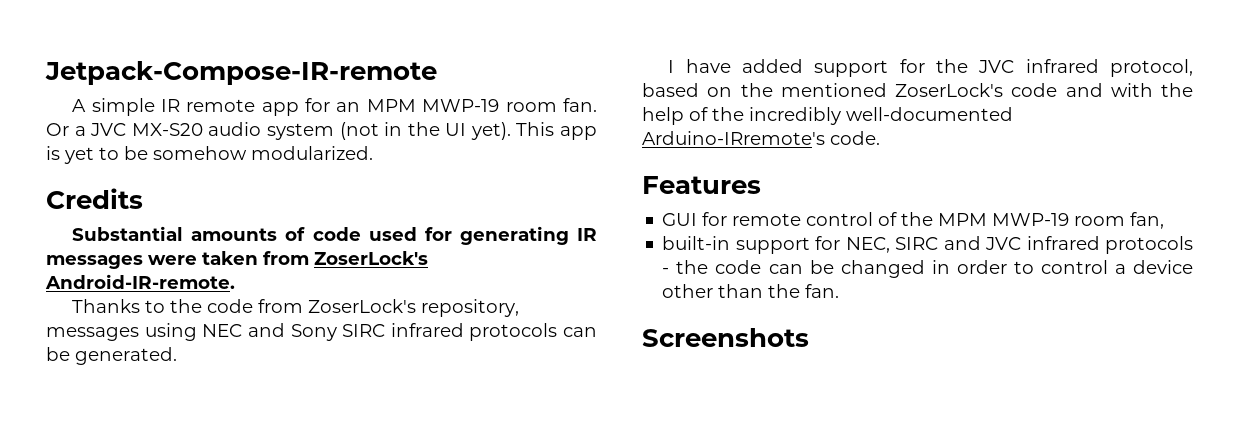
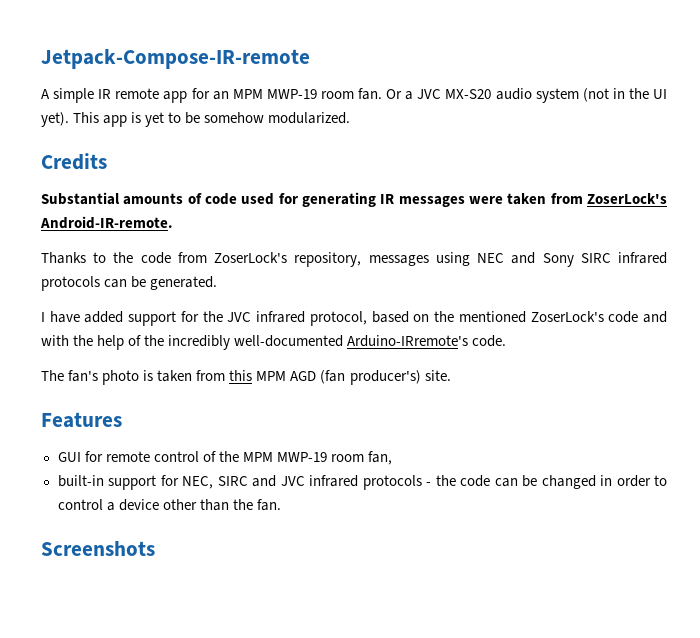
(880, 138) none -> [41,370,451,385] // The fan's photo is taken from this MPM AGD (fan producer's) site.

